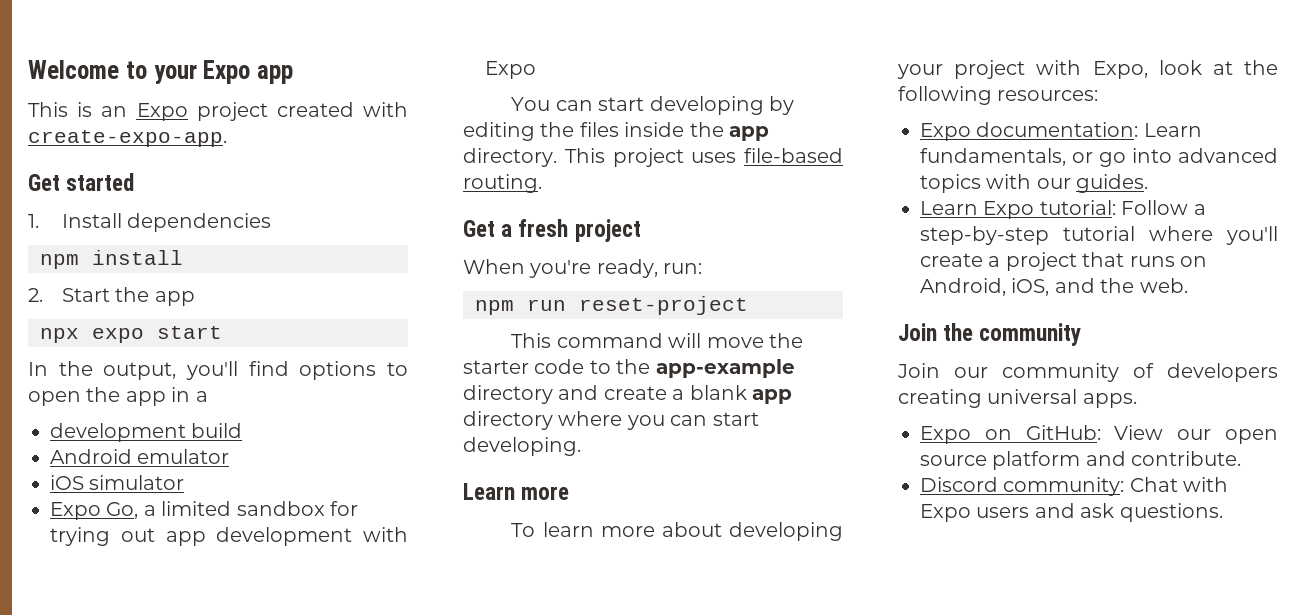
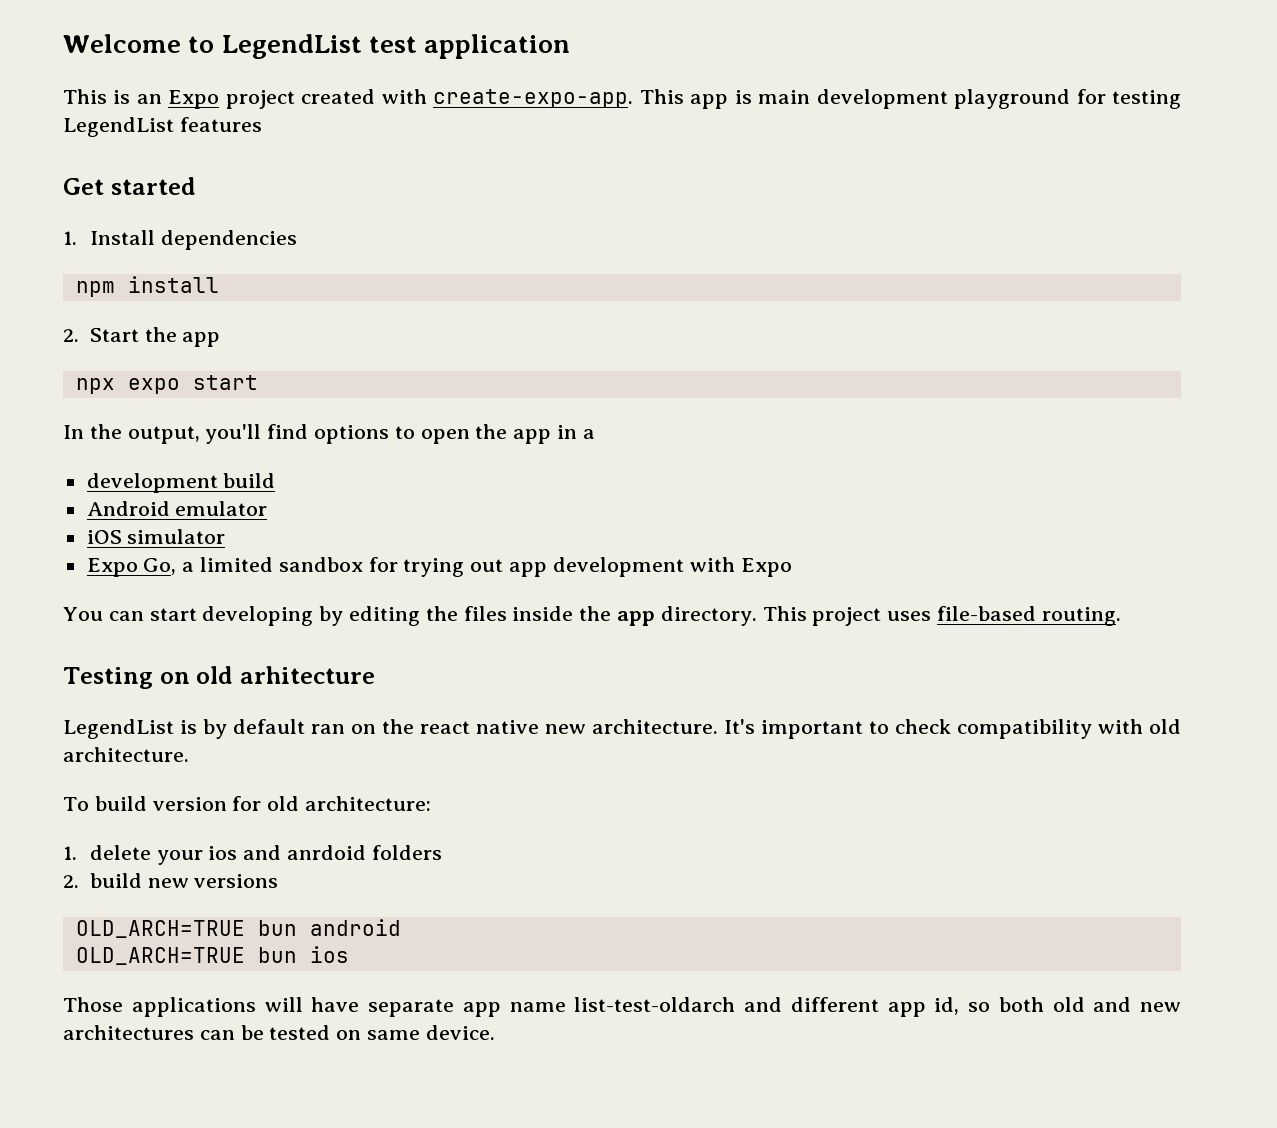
[153,60,293,84] your Expo app -> [221,34,571,59] LegendList test application
(227, 138) none -> [639,89,1182,109] [63,117,262,137] This app is main development playground for testing LegendList features
[463,219,641,242] [463,259,703,278] [475,296,748,315] [511,333,804,348] [463,359,795,378] [463,385,792,404] [463,411,759,430] [463,437,581,456] [463,483,570,500] [511,522,843,541] [897,60,1278,79] [898,86,1099,105] [920,122,1202,141] [920,148,1278,167] [920,174,1149,193] [920,200,1206,219] [920,226,1278,245] [920,252,1207,271] [920,278,1188,296] [898,323,1082,346] [897,363,1278,382] [898,389,1137,408] [920,425,1278,444] [920,451,1242,470] [920,477,1229,496] [920,503,1223,522] Get a fresh project // When you're ready, run: // npm run reset-project // This command will move the starter code to the app-example directory and create a blank app directory where you can start developing. // Learn more // To learn more about developing your project with Expo, look at the following resources: // Expo documentation: Learn fundamentals, or go into advanced topics with our guides. // Learn Expo tutorial: Follow a step-by-step tutorial where you'll create a project that runs on Android, iOS, and the web. // Join the community // Join our community of developers creating universal apps. // Expo on GitHub: View our open source platform and contribute. // Discord community: Chat with Expo users and ask questions. -> [63,666,376,689] [63,719,1181,739] [63,747,189,762] [63,796,432,811] [63,845,442,865] [63,873,279,888] [75,919,401,938] [75,946,349,965] [63,997,1181,1017] [63,1025,495,1040] Testing on old arhitecture // LegendList is by default ran on the react native new architecture. It's important to check compatibility with old architecture. // To build version for old architecture: // 1. delete your ios and anrdoid folders // 2. build new versions // OLD_ARCH=TRUE bun android // OLD_ARCH=TRUE bun ios // Those applications will have separate app name list-test-oldarch and different app id, so both old and new architectures can be tested on same device.

